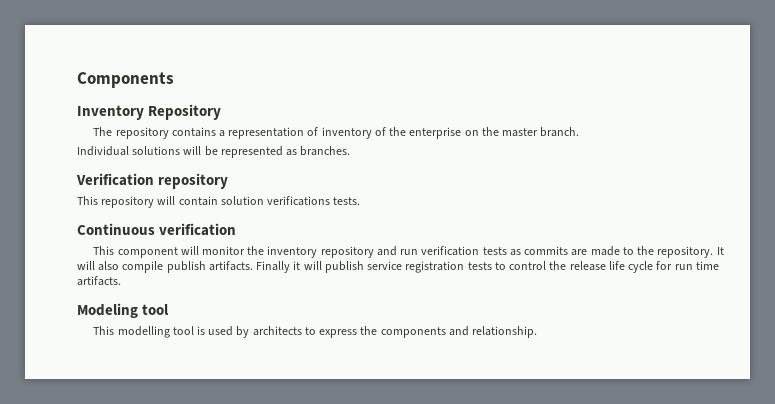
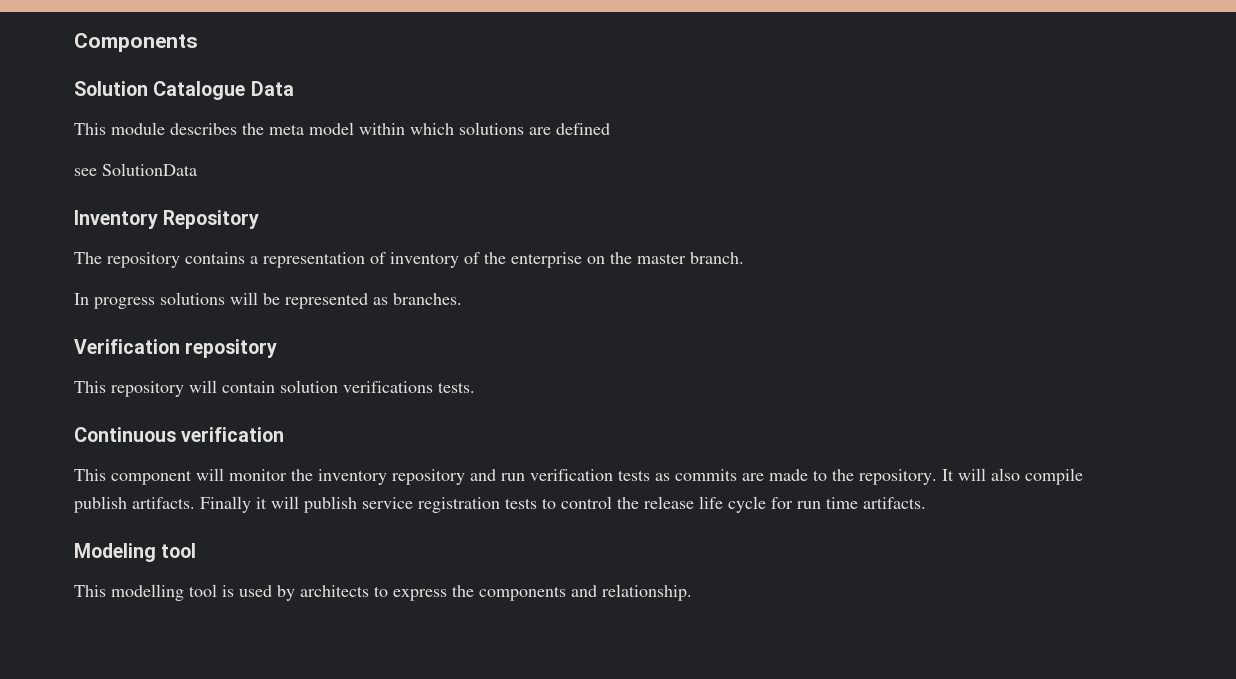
(174, 80) none -> [74,81,294,100] [74,122,610,135] [74,163,197,176] // Solution Catalogue Data // This module describes the meta model within which solutions are defined // see SolutionData
[77,146,129,156] Individual -> [74,293,155,309] In progress

